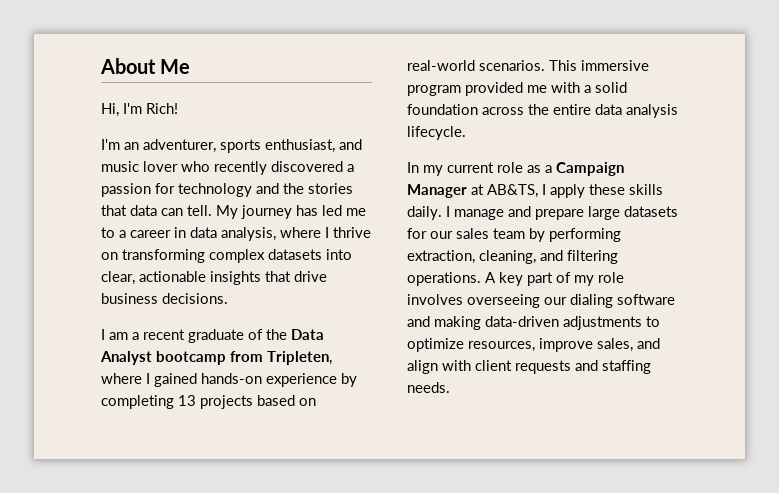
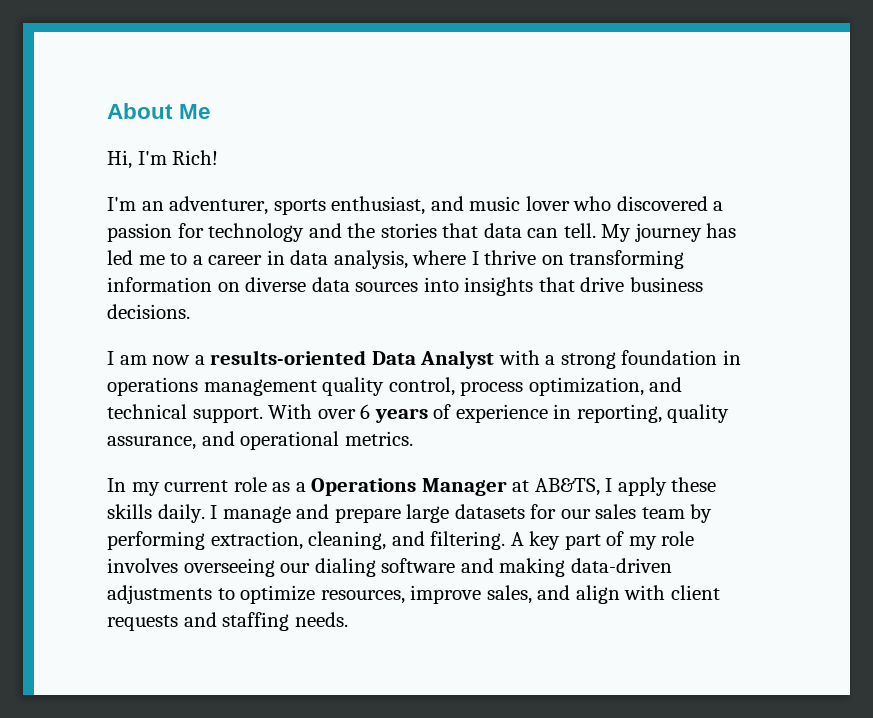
[214,161,267,175] recently -> (612, 203) none
[209,249,352,263] [101,271,206,285] complex datasets into clear, actionable -> [107,277,459,292] information on diverse data sources into
[132,329,324,343] [100,351,332,365] [101,373,357,387] [101,395,316,409] [407,60,649,71] [407,82,627,96] [407,104,678,118] [407,126,466,140] a recent graduate of the Data Analyst bootcamp from Tripleten, where I gained hands-on experience by completing 13 projects based on real-world scenarios. This immersive program provided me with a solid foundation across the entire data analysis lifecycle. -> [152,350,741,369] [107,377,683,396] [107,404,730,423] [107,431,413,450] now a results-oriented Data Analyst with a strong foundation in operations management quality control, process optimization, and technical support. With over 6 years of experience in reporting, quality assurance, and operational metrics.
[556,162,624,176] Campaign -> [311,478,417,496] Operations
[567,250,618,264] [407,272,481,286] filtering operations. -> [430,531,506,550] filtering.

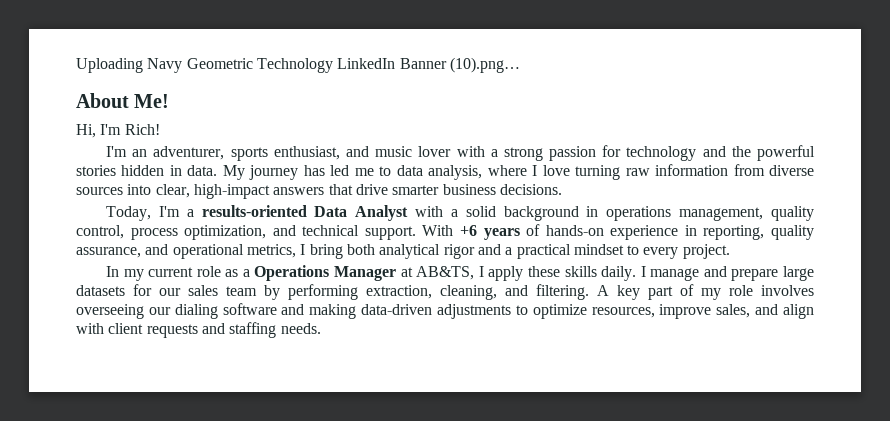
[107,103,212,119] About Me -> [76,57,520,73] [76,93,170,108] Uploading Navy Geometric Technology LinkedIn Banner (10).png… // About Me!
[573,196,724,211] who discovered a -> [456,146,543,161] with a strong
[380,223,596,238] stories that data can tell. -> [757,145,816,161] [76,165,218,176] powerful stories hidden in data.
[192,250,285,265] a career in -> (392, 171) none
[484,250,685,269] [107,277,534,296] thrive on transforming information on diverse data sources into insights -> [542,164,814,180] [76,184,325,199] love turning raw information from diverse sources into clear, high-impact answers
(625, 284) none -> [392,185,440,195] smarter
[107,351,191,365] I am now -> [106,206,180,221] Today, I'm
[560,350,718,369] strong foundation -> [465,206,579,221] solid background
[203,379,317,396] management -> [679,207,764,221] management,
[317,404,371,419] over 6 -> [460,225,477,236] +6
(452, 411) none -> [545,225,604,236] hands-on
[344,431,413,446] metrics. -> [246,244,730,259] metrics, I bring both analytical rigor and a practical mindset to every project.

